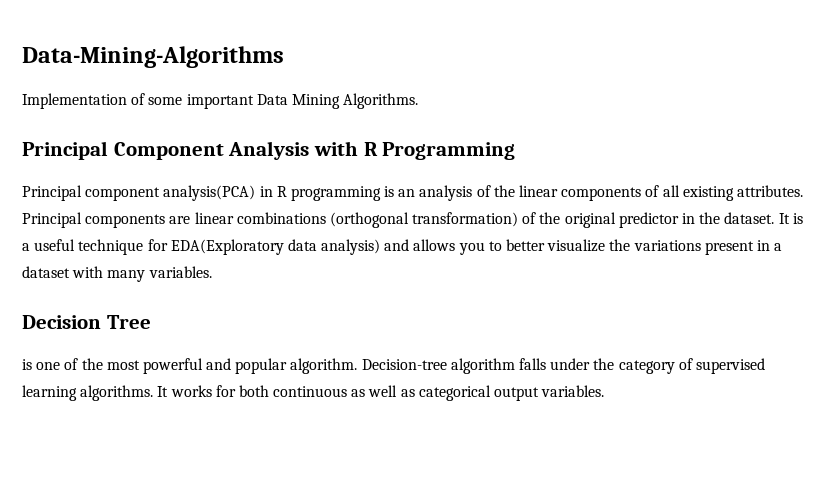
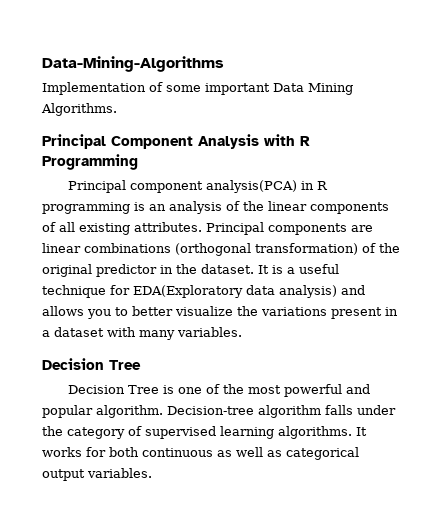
(151, 322) none -> [67,385,159,394] Decision Tree

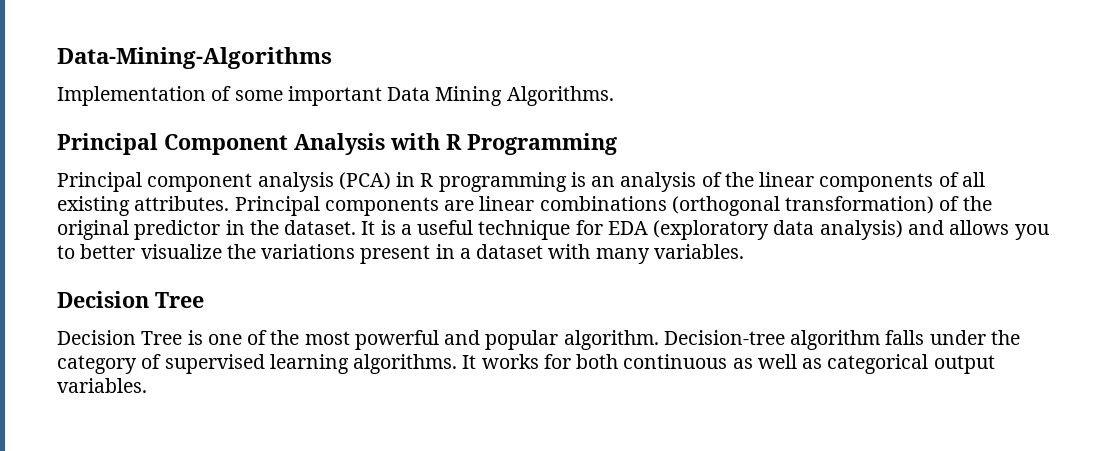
[205,180,297,193] analysis(PCA) -> [257,172,391,192] analysis (PCA)
[133,285,243,298] EDA(Exploratory -> [607,220,770,240] EDA (exploratory

